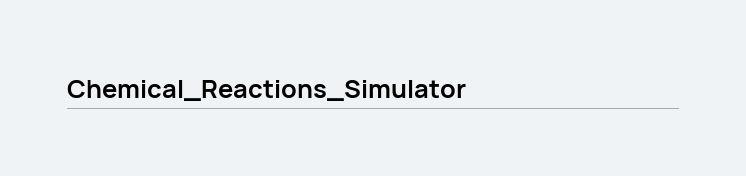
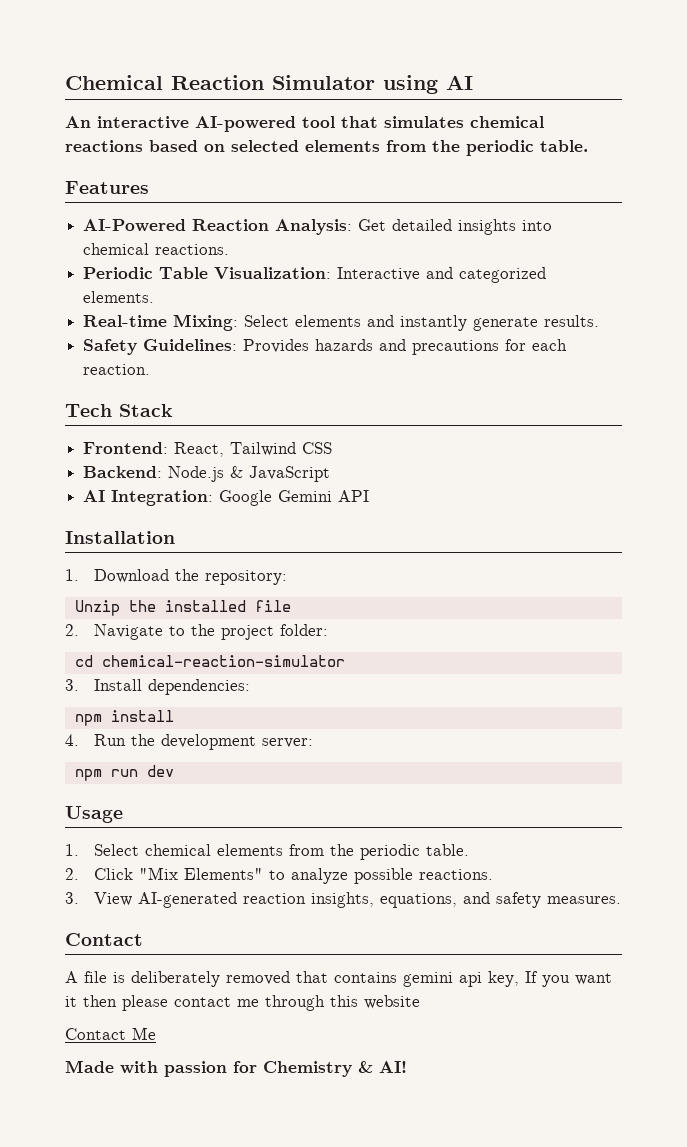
[67,80,466,101] Chemical_Reactions_Simulator -> [65,75,473,94] [65,116,544,132] [65,140,588,156] [65,181,149,194] [83,219,553,235] [83,243,230,255] [83,267,547,283] [83,291,155,303] [83,314,600,331] [83,339,568,355] [83,364,151,375] [65,404,173,417] [83,442,333,457] [83,466,331,482] [83,490,370,506] [65,531,175,544] [65,569,287,585] [74,600,291,616] [65,624,328,640] [74,655,345,667] [65,679,250,695] [74,710,174,726] [65,734,313,750] [74,765,174,781] [65,806,123,823] [65,844,469,860] [65,867,493,884] [65,892,621,908] [65,933,143,946] [65,971,612,987] [65,995,420,1011] [65,1027,156,1040] [65,1060,407,1077] Chemical Reaction Simulator using AI // An interactive AI-powered tool that simulates chemical reactions based on selected elements from the periodic table. // Features // AI-Powered Reaction Analysis: Get detailed insights into chemical reactions. // Periodic Table Visualization: Interactive and categorized elements. // Real-time Mixing: Select elements and instantly generate results. // Safety Guidelines: Provides hazards and precautions for each reaction. // Tech Stack // Frontend: React, Tailwind CSS // Backend: Node.js & JavaScript // AI Integration: Google Gemini API // Installation // 1. Download the repository: // Unzip the installed file // 2. Navigate to the project folder: // cd chemical-reaction-simulator // 3. Install dependencies: // npm install // 4. Run the development server: // npm run dev // Usage // 1. Select chemical elements from the periodic table. // 2. Click "Mix Elements" to analyze possible reactions. // 3. View AI-generated reaction insights, equations, and safety measures. // Contact // A file is deliberately removed that contains gemini api key, If you want it then please contact me through this website // Contact Me // Made with passion for Chemistry & AI!

